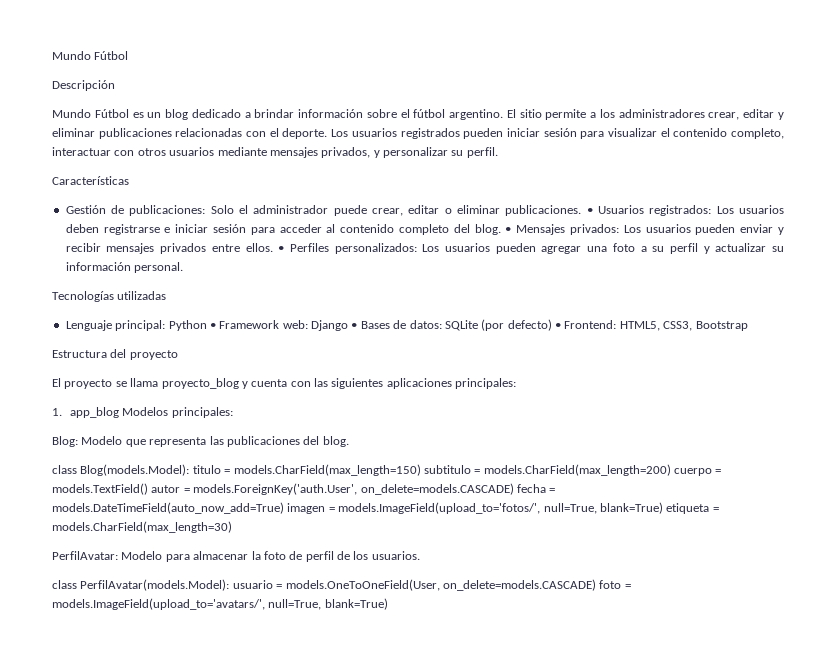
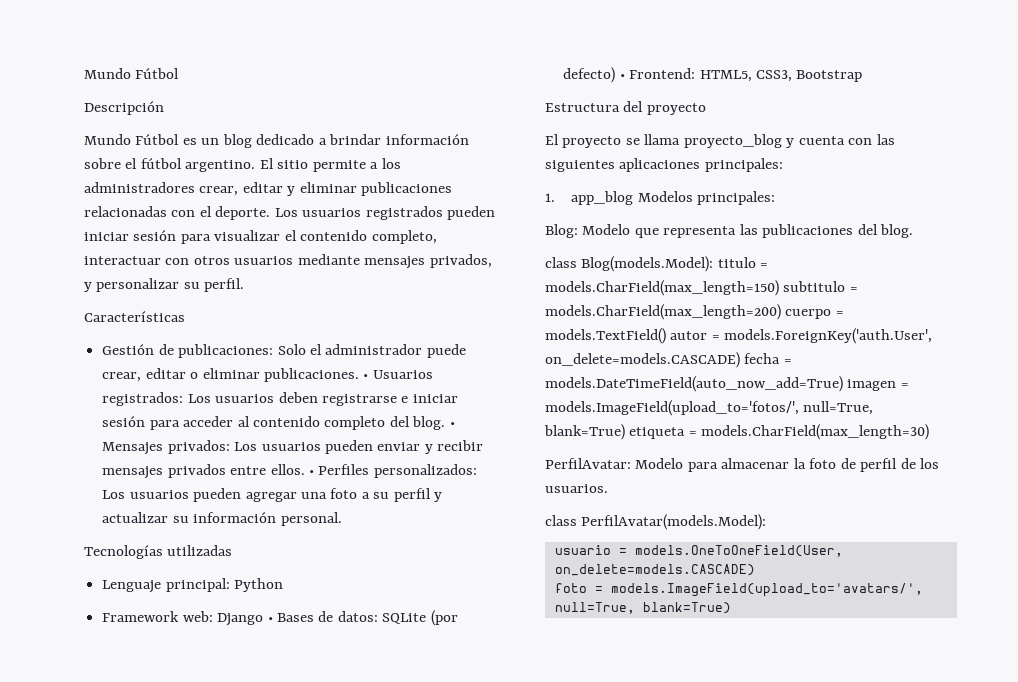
[209,323,216,329] • -> (284, 585) //
(230, 585) none -> (767, 522) //
(596, 585) none -> (755, 570) //

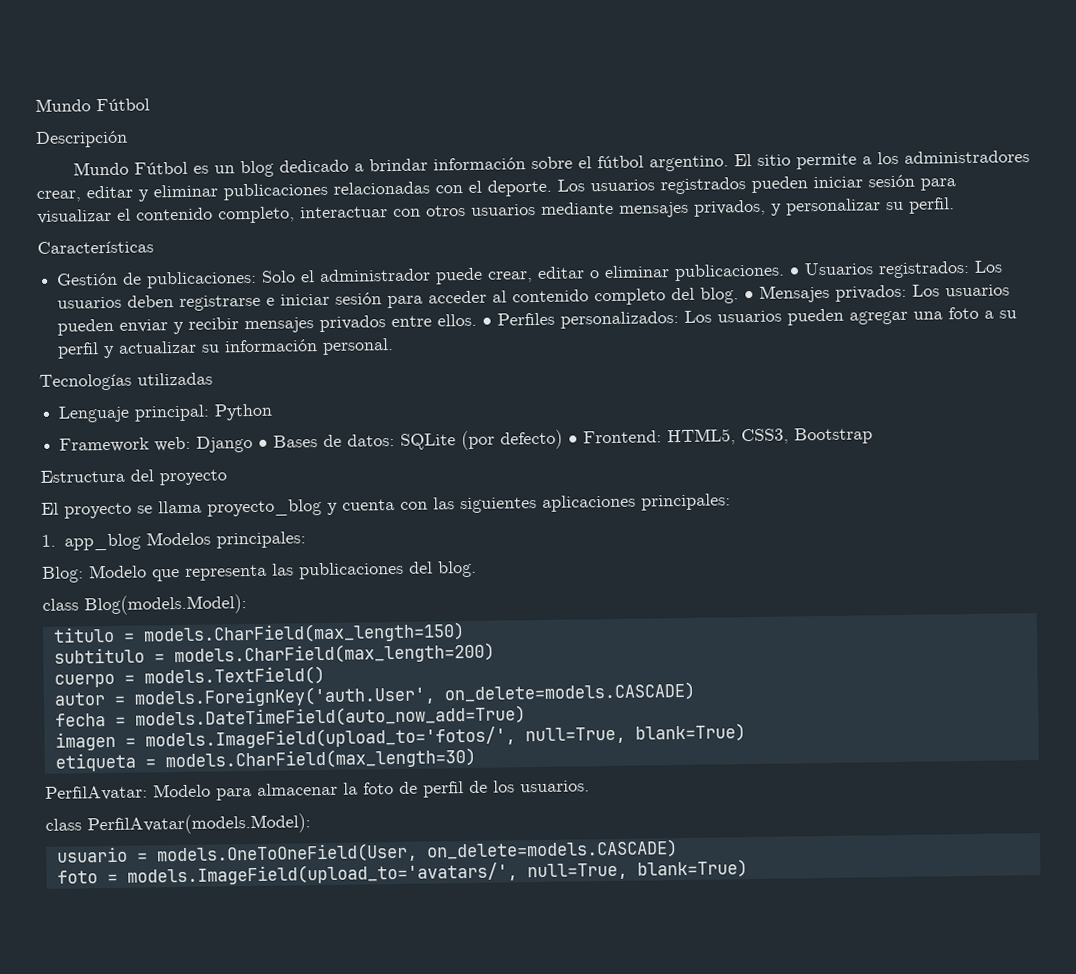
(714, 264) none -> (247, 605) //
(779, 288) none -> (465, 633) //
(781, 312) none -> (495, 654) //
(666, 336) none -> (325, 676) //
(740, 360) none -> (695, 692) //
(843, 384) none -> (526, 717) //
(625, 432) none -> (746, 733) //

